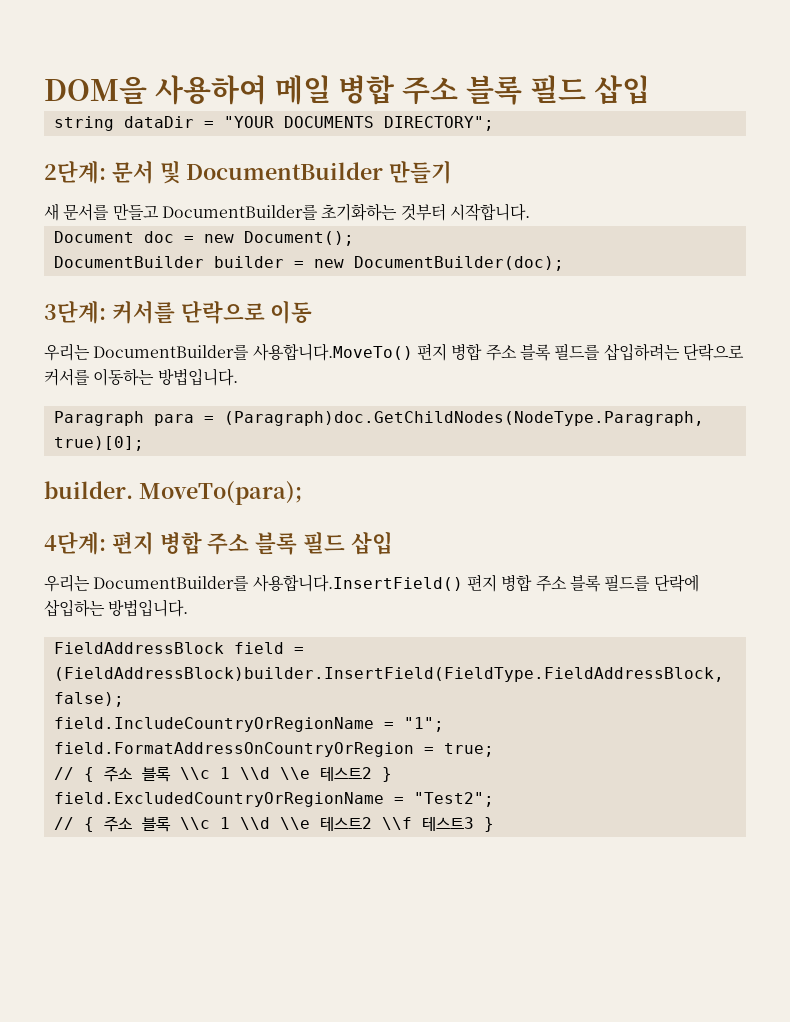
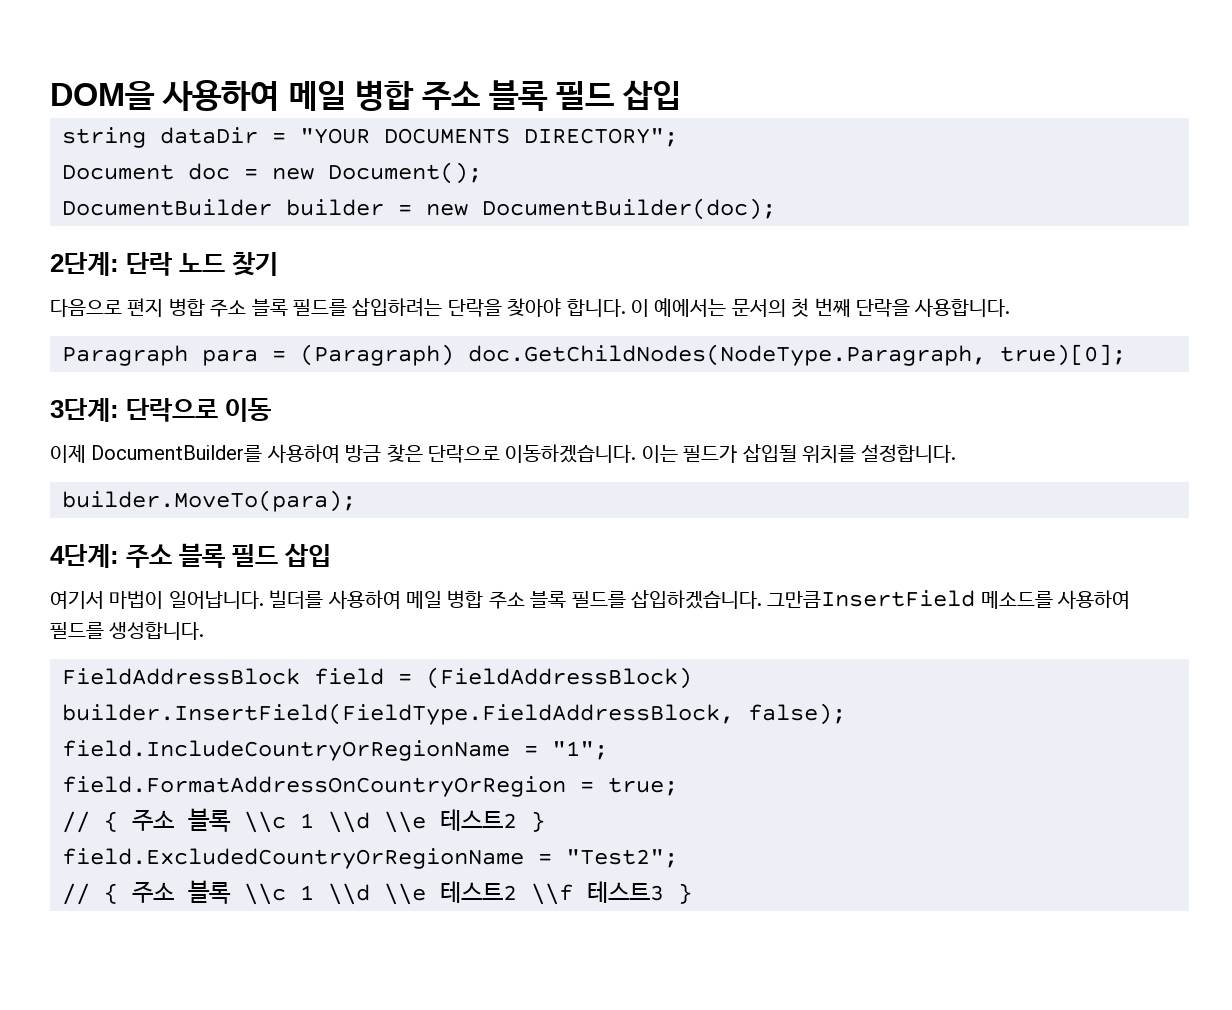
[44,160,453,184] [44,203,530,221] // 2단계: 문서 및 DocumentBuilder 만들기 // 새 문서를 만들고 DocumentBuilder를 초기화하는 것부터 시작합니다. -> (678, 137) none
[44,300,313,324] [44,343,413,361] 3단계: 커서를 단락으로 이동 // 우리는 DocumentBuilder를 사용합니다.MoveTo() -> [50,252,279,276] [50,299,122,317] 2단계: 단락 노드 찾기 // 다음으로
[682,343,744,361] [44,368,238,386] 단락으로 커서를 이동하는 방법입니다. -> [447,298,1011,317] 단락을 찾아야 합니다. 이 예에서는 문서의 첫 번째 단락을 사용합니다.
[223,411,704,426] (Paragraph)doc.GetChildNodes(NodeType.Paragraph, -> [300,344,986,366] (Paragraph) doc.GetChildNodes(NodeType.Paragraph,
[44,481,302,505] builder. MoveTo(para); -> [50,398,272,422] [50,444,957,463] [62,490,356,512] 3단계: 단락으로 이동 // 이제 DocumentBuilder를 사용하여 방금 찾은 단락으로 이동하겠습니다. 이는 필드가 삽입될 위치를 설정합니다. // builder.MoveTo(para);
[111,531,393,555] [44,574,699,592] [44,599,189,617] 편지 병합 주소 블록 필드 삽입 // 우리는 DocumentBuilder를 사용합니다.InsertField() 편지 병합 주소 블록 필드를 단락에 삽입하는 방법입니다. -> [126,543,332,568] [50,590,1131,609] [50,622,205,640] 주소 블록 필드 삽입 // 여기서 마법이 일어납니다. 빌더를 사용하여 메일 병합 주소 블록 필드를 삽입하겠습니다. 그만큼InsertField 메소드를 사용하여 필드를 생성합니다.
[53,667,724,682] (FieldAddressBlock)builder.InsertField(FieldType.FieldAddressBlock, -> [426,667,692,689] [62,703,734,725] (FieldAddressBlock) builder.InsertField(FieldType.FieldAddressBlock,

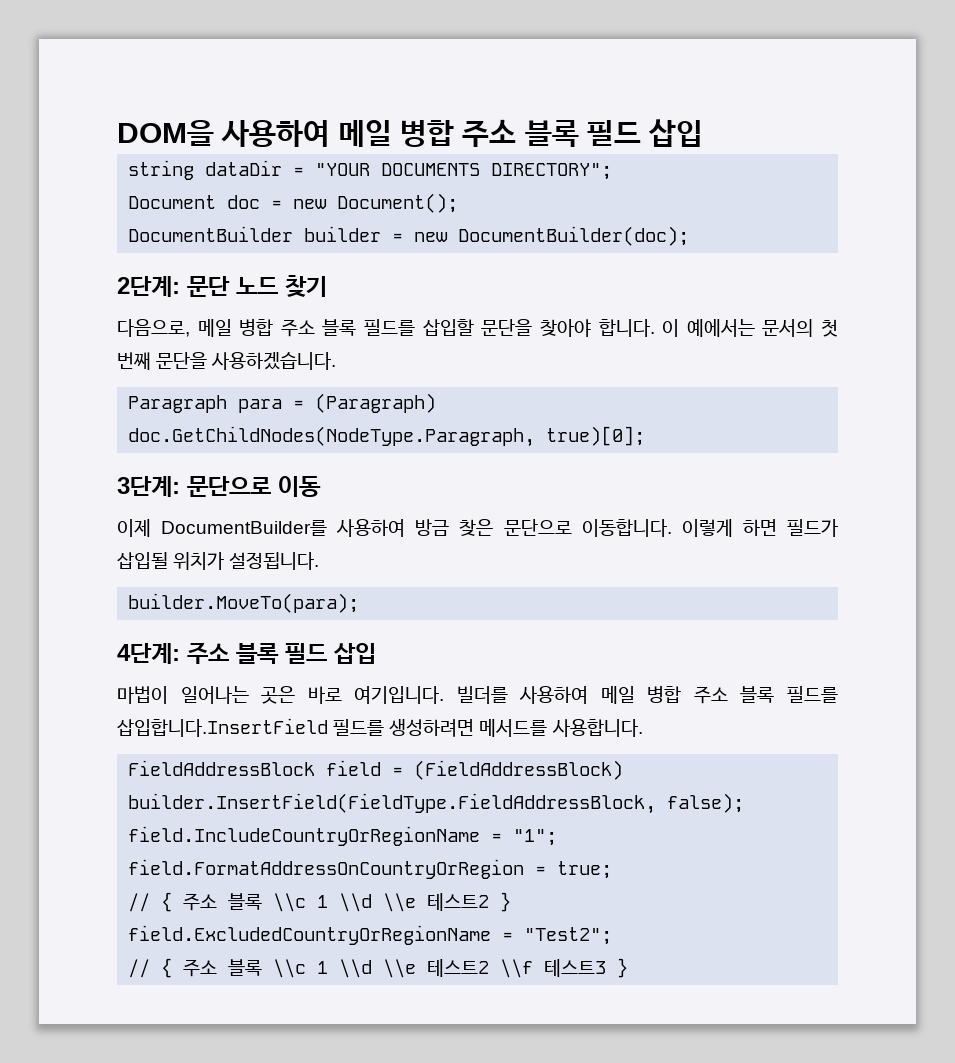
[126,252,174,276] 단락 -> [187,276,230,297] 문단
[50,297,502,317] 다음으로 편지 병합 주소 블록 필드를 삽입하려는 단락을 -> [117,318,533,337] 다음으로, 메일 병합 주소 블록 필드를 삽입할 문단을
[855,298,1011,317] 단락을 사용합니다. -> [156,352,337,370] 문단을 사용하겠습니다.
[126,398,219,422] 단락으로 -> [187,476,271,497] 문단으로
[427,444,957,463] 단락으로 이동하겠습니다. 이는 필드가 삽입될 위치를 설정합니다. -> [503,519,838,537] [117,552,320,570] 문단으로 이동합니다. 이렇게 하면 필드가 삽입될 위치가 설정됩니다.
[50,591,264,609] 여기서 마법이 일어납니다. -> [117,686,445,704] 마법이 일어나는 곳은 바로 여기입니다.
[630,590,1131,609] [50,622,205,640] 삽입하겠습니다. 그만큼InsertField 메소드를 사용하여 필드를 생성합니다. -> [117,718,643,737] 삽입합니다.InsertField 필드를 생성하려면 메서드를 사용합니다.

